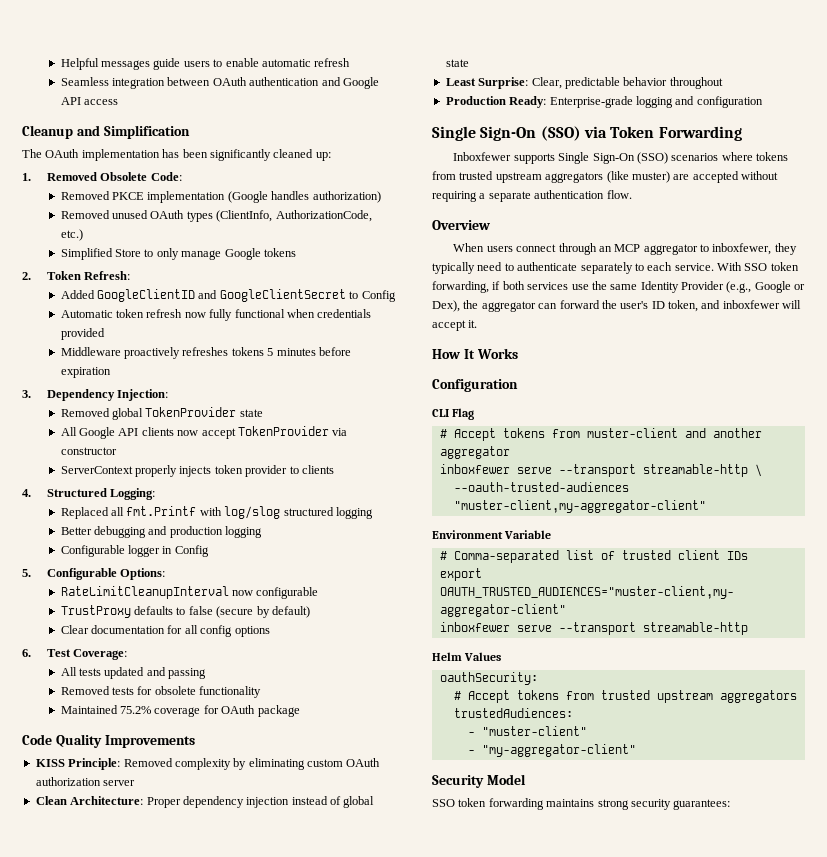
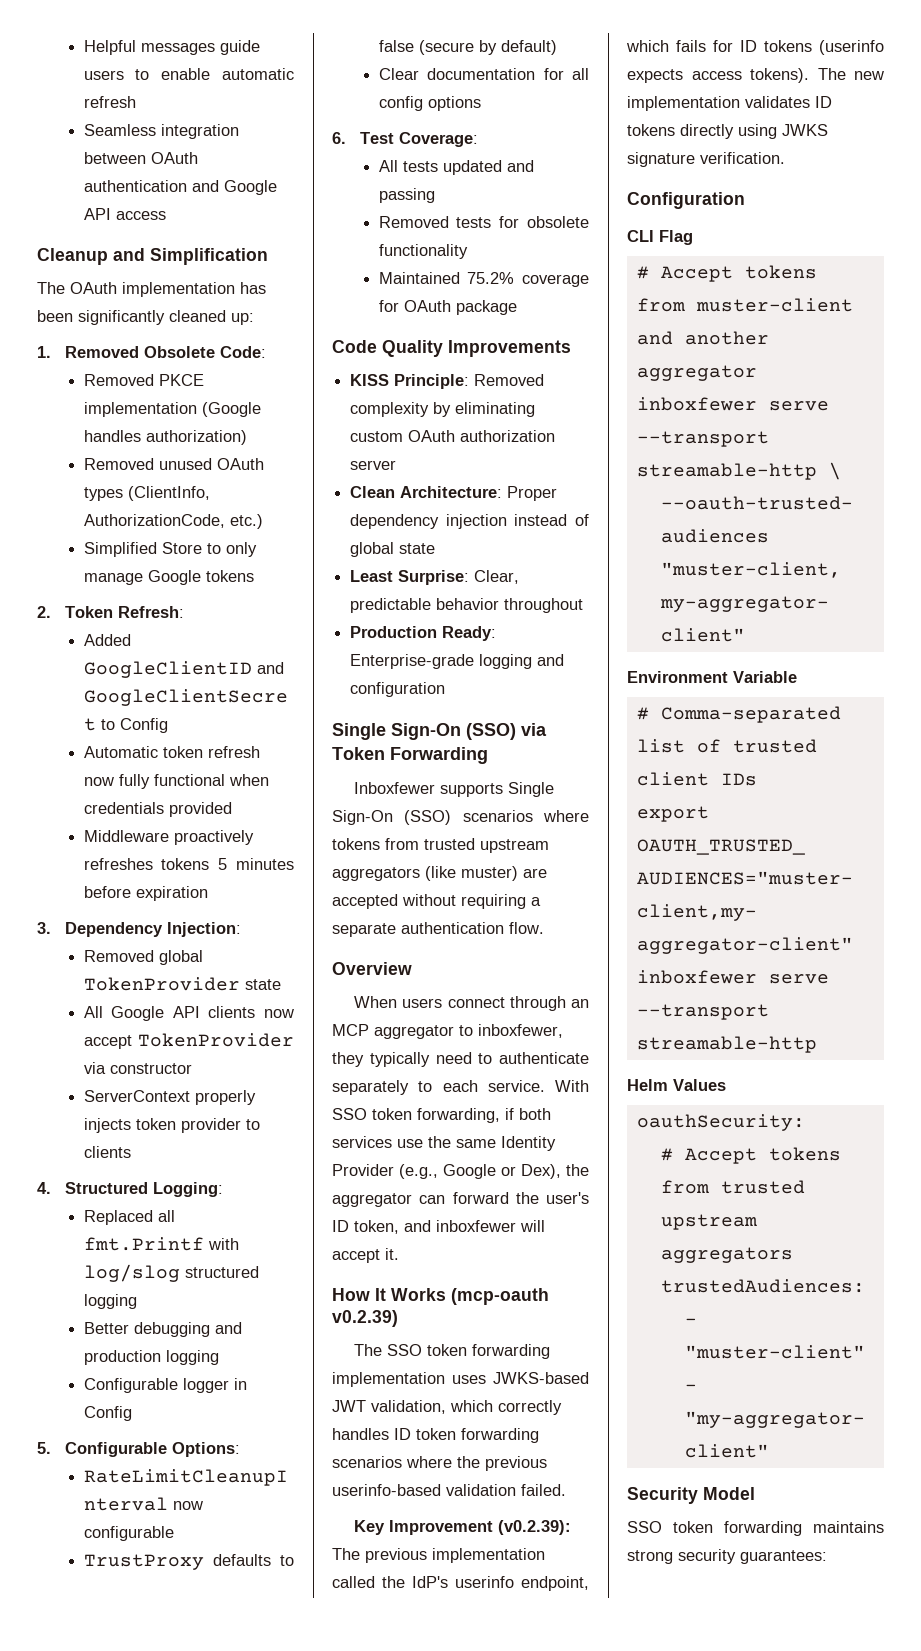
(518, 353) none -> [451,1288,549,1305] [332,1310,398,1327] [354,1344,551,1359] [332,1372,589,1387] [332,1400,562,1415] [332,1428,539,1443] [332,1456,547,1471] [332,1484,566,1496] [354,1520,572,1535] [332,1548,545,1563] [332,1576,589,1591] [626,40,884,55] [627,68,884,83] [627,96,832,111] [627,124,828,139] [627,152,785,167] (mcp-oauth v0.2.39) // The SSO token forwarding implementation uses JWKS-based JWT validation, which correctly handles ID token forwarding scenarios where the previous userinfo-based validation failed. // Key Improvement (v0.2.39): The previous implementation called the IdP's userinfo endpoint, which fails for ID tokens (userinfo expects access tokens). The new implementation validates ID tokens directly using JWKS signature verification.

